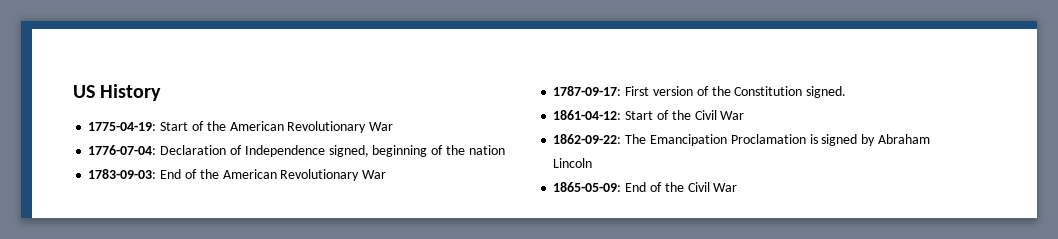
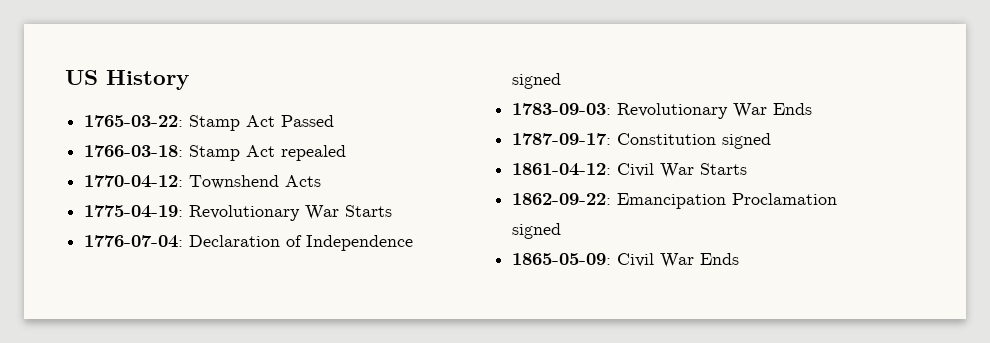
[88,121,394,133] 1775-04-19: Start of the American Revolutionary War -> [84,115,335,131] [84,145,347,161] [84,175,322,189] [84,205,393,221] 1765-03-22: Stamp Act Passed // 1766-03-18: Stamp Act repealed // 1770-04-12: Townshend Acts // 1775-04-19: Revolutionary War Starts
[328,145,505,157] [88,169,387,181] signed, beginning of the nation // 1783-09-03: End of the American Revolutionary War -> [512,73,562,89] [512,103,813,119] signed // 1783-09-03: Revolutionary War Ends
[625,86,847,98] [553,110,745,120] First version of the Constitution signed. // 1861-04-12: Start of the Civil War -> [617,133,772,149] [512,163,748,178] Constitution signed // 1861-04-12: Civil War Starts
[625,134,647,144] The -> (612, 199) none
[809,134,930,146] [553,158,593,168] [553,182,738,192] is signed by Abraham Lincoln // 1865-05-09: End of the Civil War -> [512,223,562,239] [512,253,740,268] signed // 1865-05-09: Civil War Ends

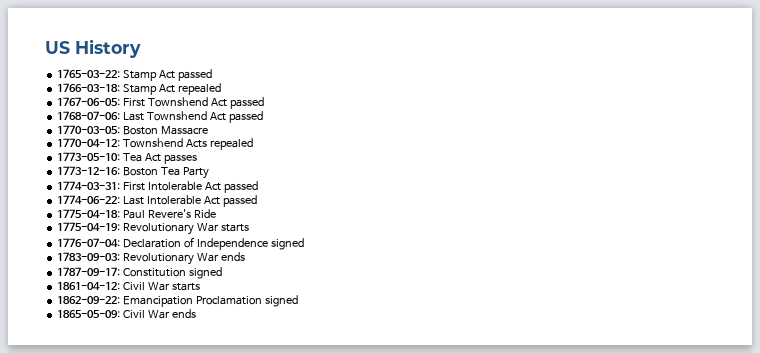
[281,115,335,127] Passed -> [178,69,213,81] passed
[84,175,322,189] 1770-04-12: Townshend Acts -> [57,97,264,109] [57,111,263,123] [57,125,209,135] [57,138,254,150] [57,152,198,164] [57,166,210,179] [57,181,258,193] [57,195,257,207] [57,209,217,219] 1767-06-05: First Townshend Act passed // 1768-07-06: Last Townshend Act passed // 1770-03-05: Boston Massacre // 1770-04-12: Townshend Acts repealed // 1773-05-10: Tea Act passes // 1773-12-16: Boston Tea Party // 1774-03-31: First Intolerable Act passed // 1774-06-22: Last Intolerable Act passed // 1775-04-18: Paul Revere's Ride
[345,205,393,217] Starts -> [221,224,250,232] starts
[773,103,813,115] Ends -> [221,252,246,261] ends
[700,163,748,175] Starts -> [172,283,201,291] starts
[700,253,740,265] Ends -> [172,309,197,318] ends

